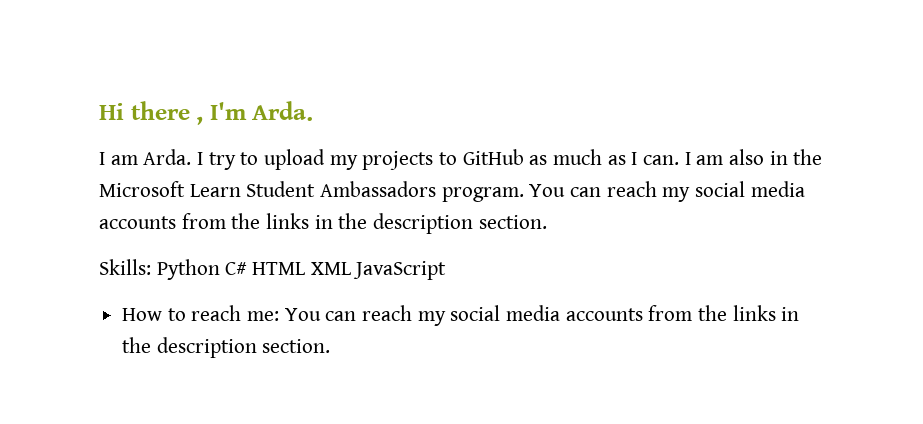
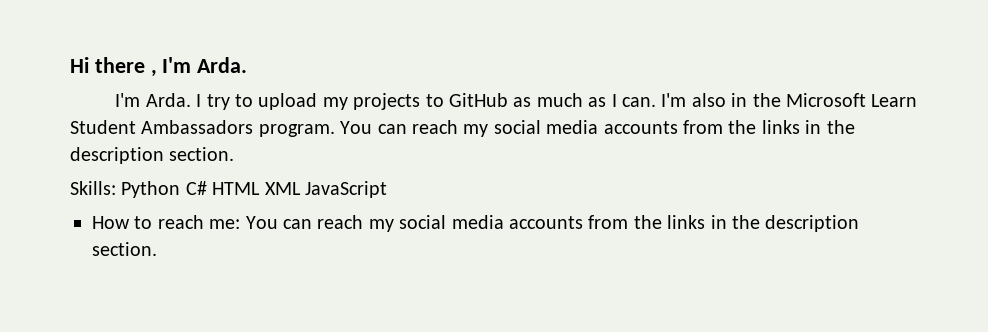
[99,152,138,165] I am -> [115,93,141,107] I'm
[684,152,724,165] I am -> [661,93,687,107] I'm

